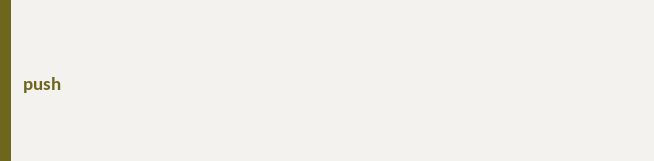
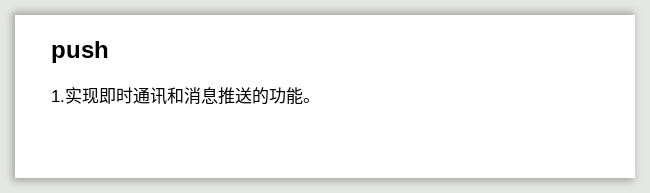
(61, 85) none -> [51,87,320,105] // 1.实现即时通讯和消息推送的功能。

